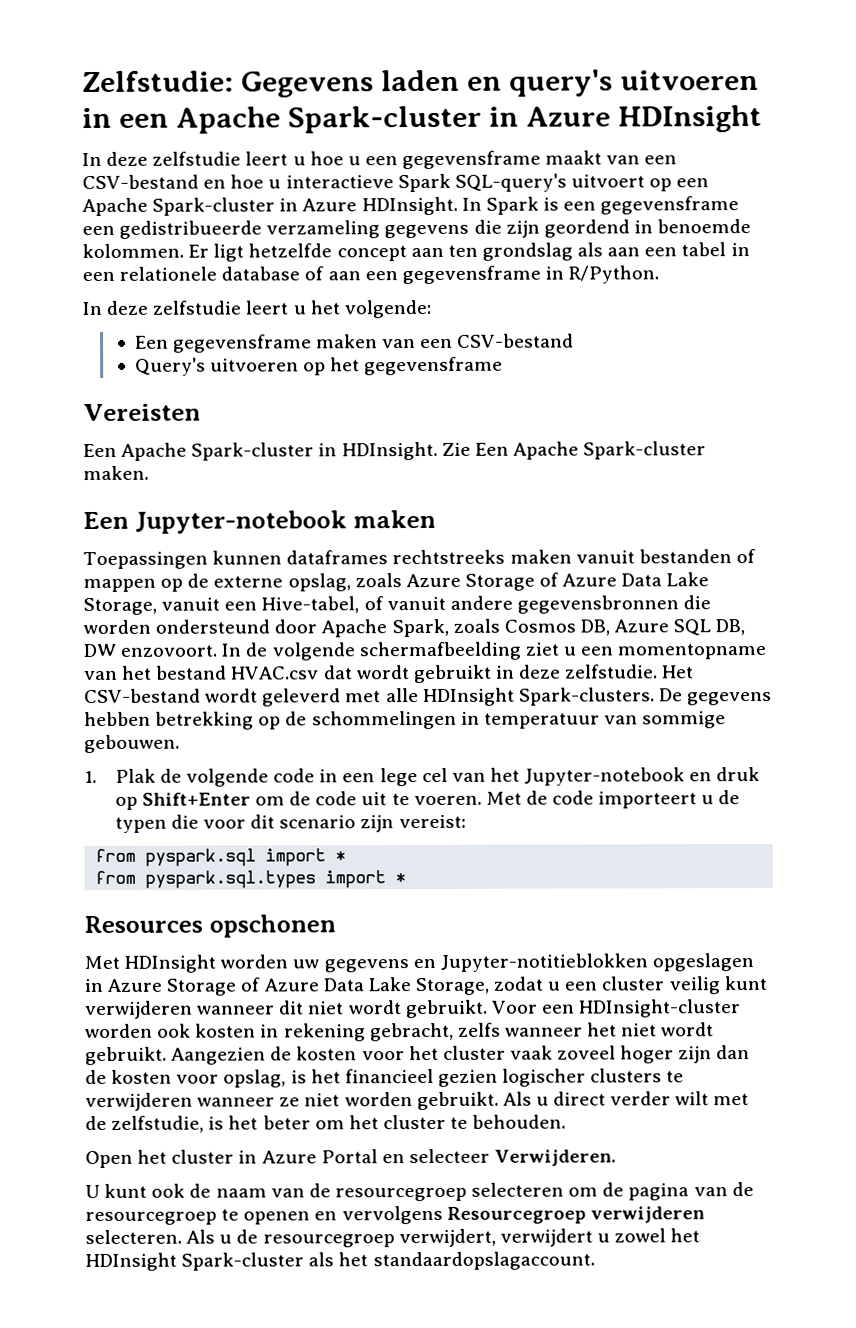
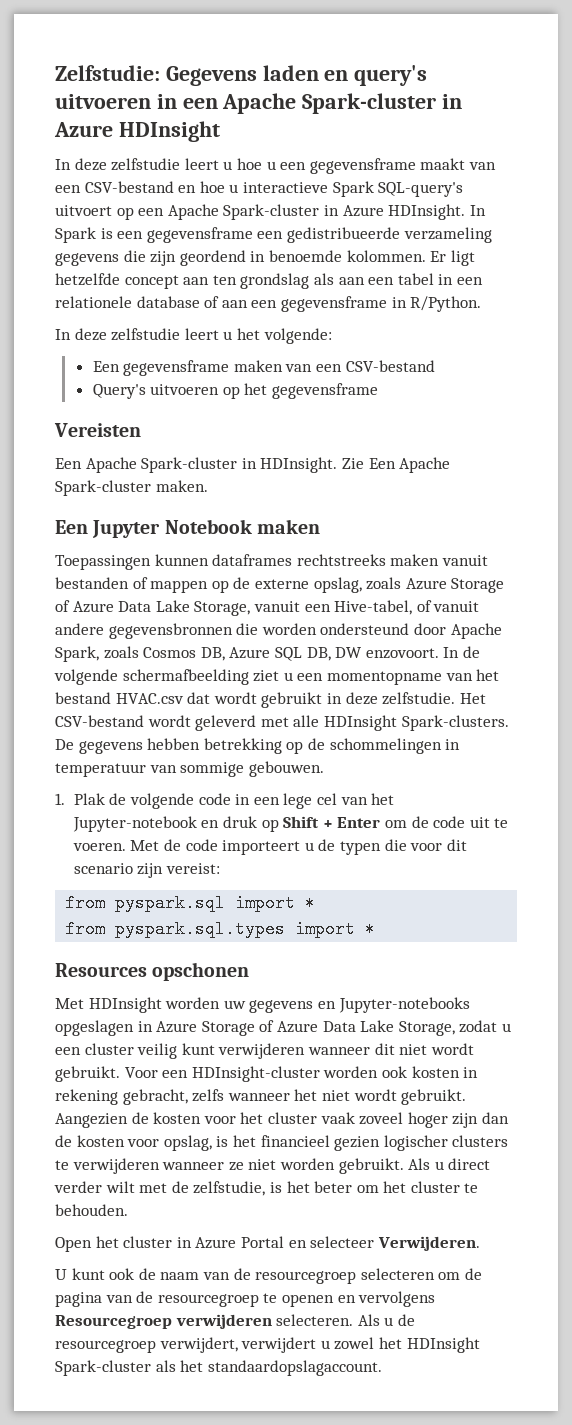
[134,510,347,534] Jupyter-notebook -> [92,519,252,538] Jupyter Notebook
[141,792,251,806] Shift+Enter -> [283,816,381,828] Shift + Enter
[439,953,648,972] Jupyter-notitieblokken -> [338,997,470,1013] Jupyter-notebooks

